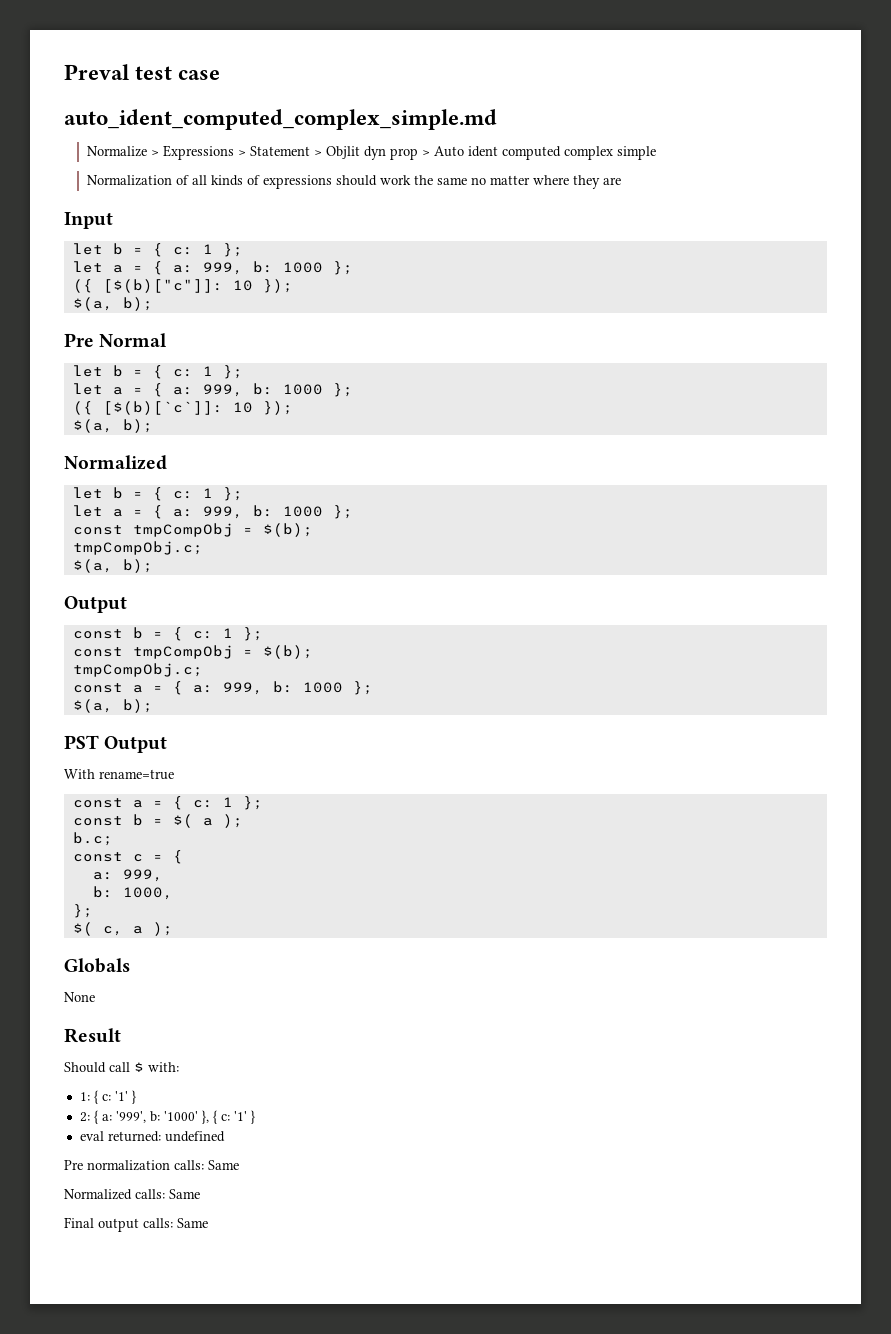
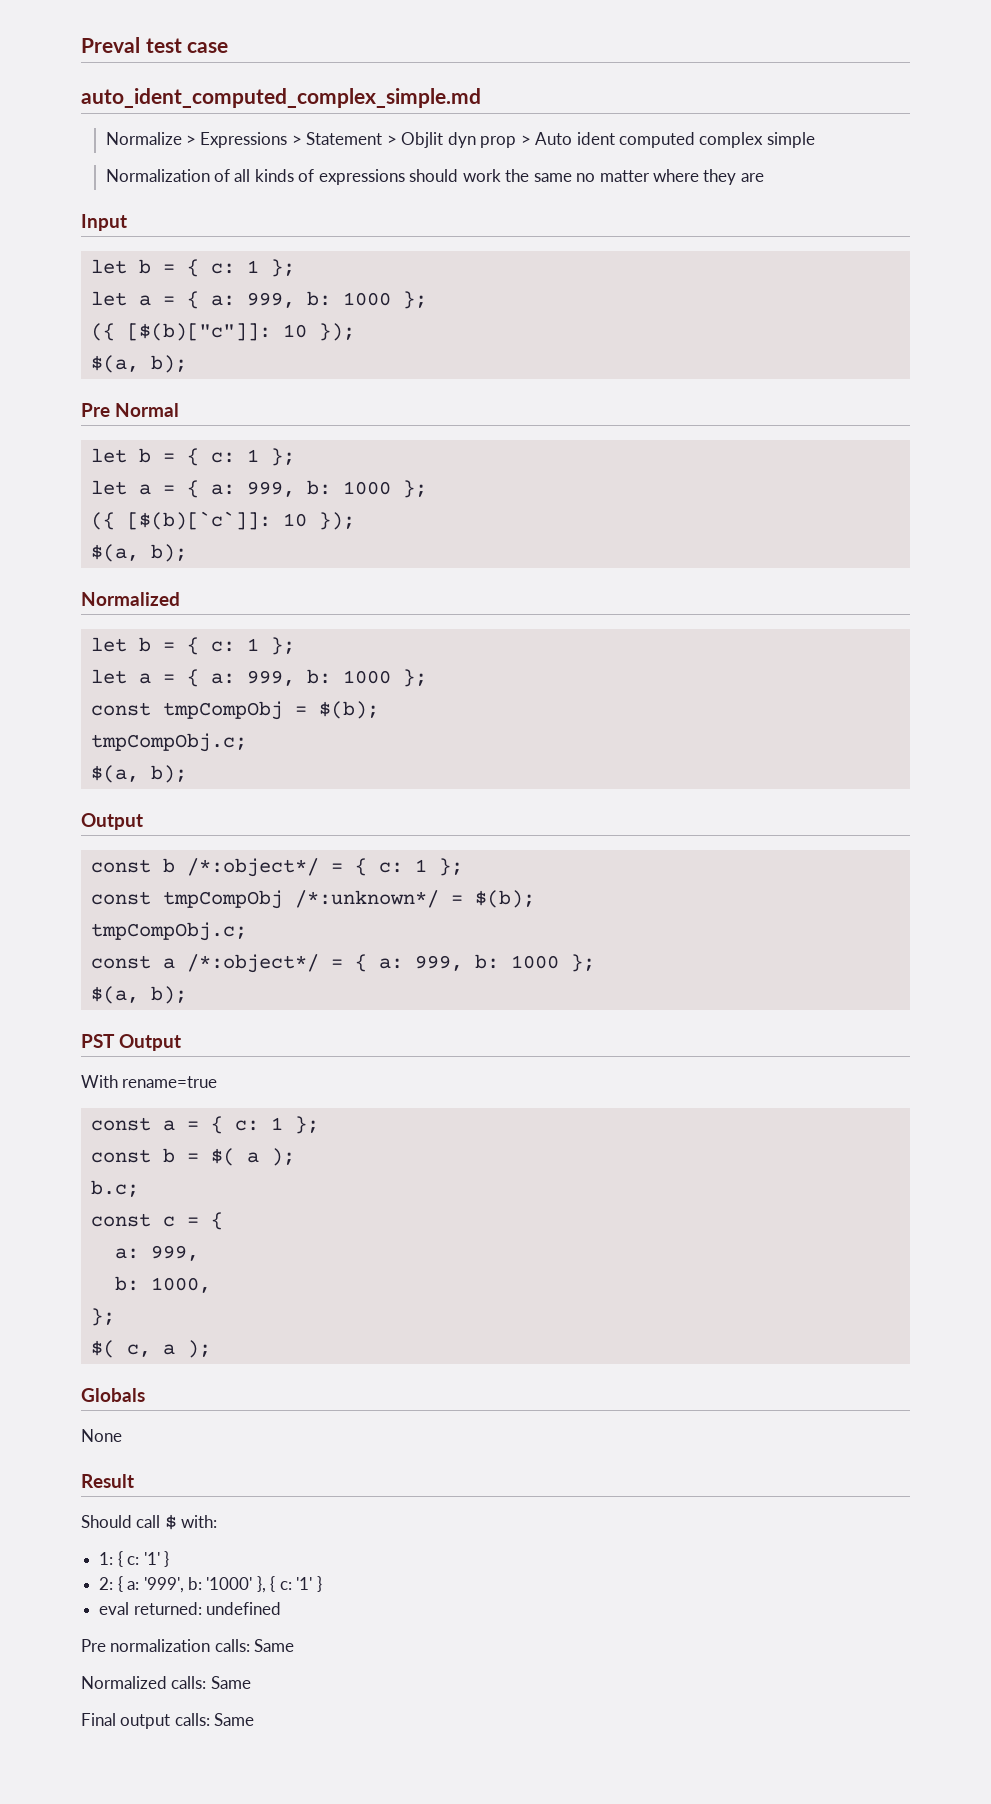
(143, 633) none -> [186,858,319,877] /*:object*/
(233, 652) none -> [294,890,439,908] /*:unknown*/
(143, 689) none -> [186,954,319,973] /*:object*/

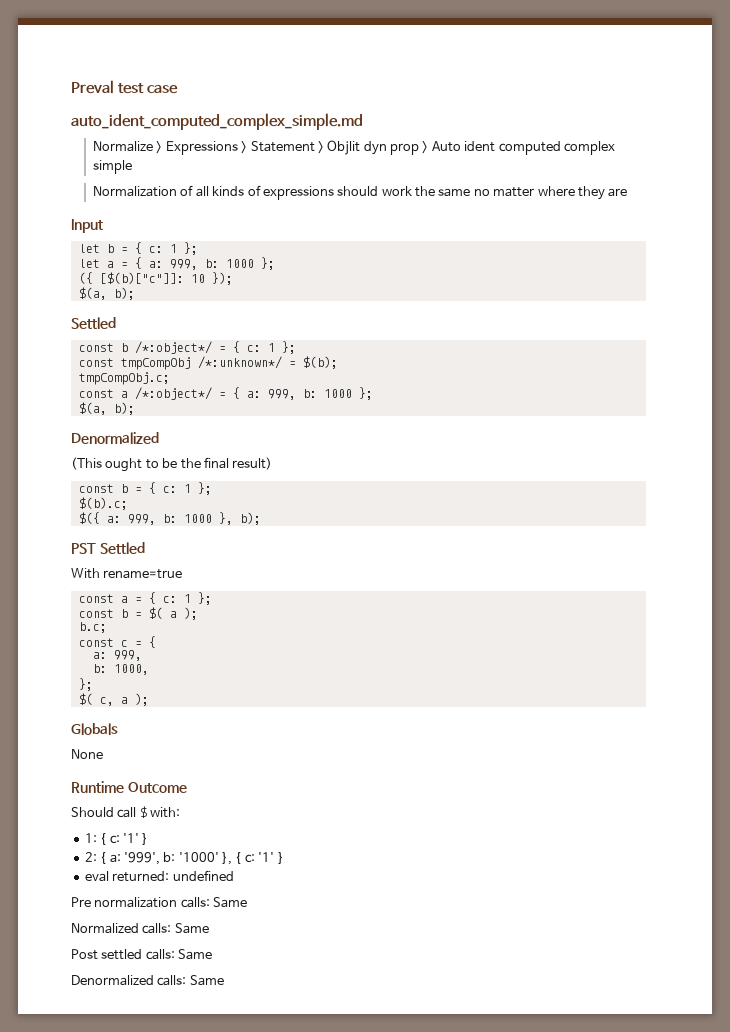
[81,403,180,417] [90,448,295,466] [90,480,427,498] [90,511,355,530] [90,544,187,562] [81,592,180,606] [90,637,295,655] [90,669,427,687] [90,701,379,720] [90,733,247,752] [90,765,187,783] [81,813,143,830] Pre Normal // let b = { c: 1 }; // let a = { a: 999, b: 1000 }; // ({ [$(b)[`c`]]: 10 }); // $(a, b); // Normalized // let b = { c: 1 }; // let a = { a: 999, b: 1000 }; // const tmpCompObj = $(b); // tmpCompObj.c; // $(a, b); // Output -> [71,317,116,329] Settled
(187, 995) none -> [71,432,159,444] [71,457,273,472] [78,482,212,495] [78,497,128,510] [78,512,261,525] // Denormalized // (This ought to be the final result) // const b = { c: 1 }; // $(b).c; // $({ a: 999, b: 1000 }, b);
[119,1034,182,1051] Output -> [99,542,145,554] Settled
[81,1474,134,1488] Result -> [71,781,187,793] Runtime Outcome
[81,1713,255,1729] Final output calls: Same -> [71,949,213,960] [71,975,224,986] Post settled calls: Same // Denormalized calls: Same

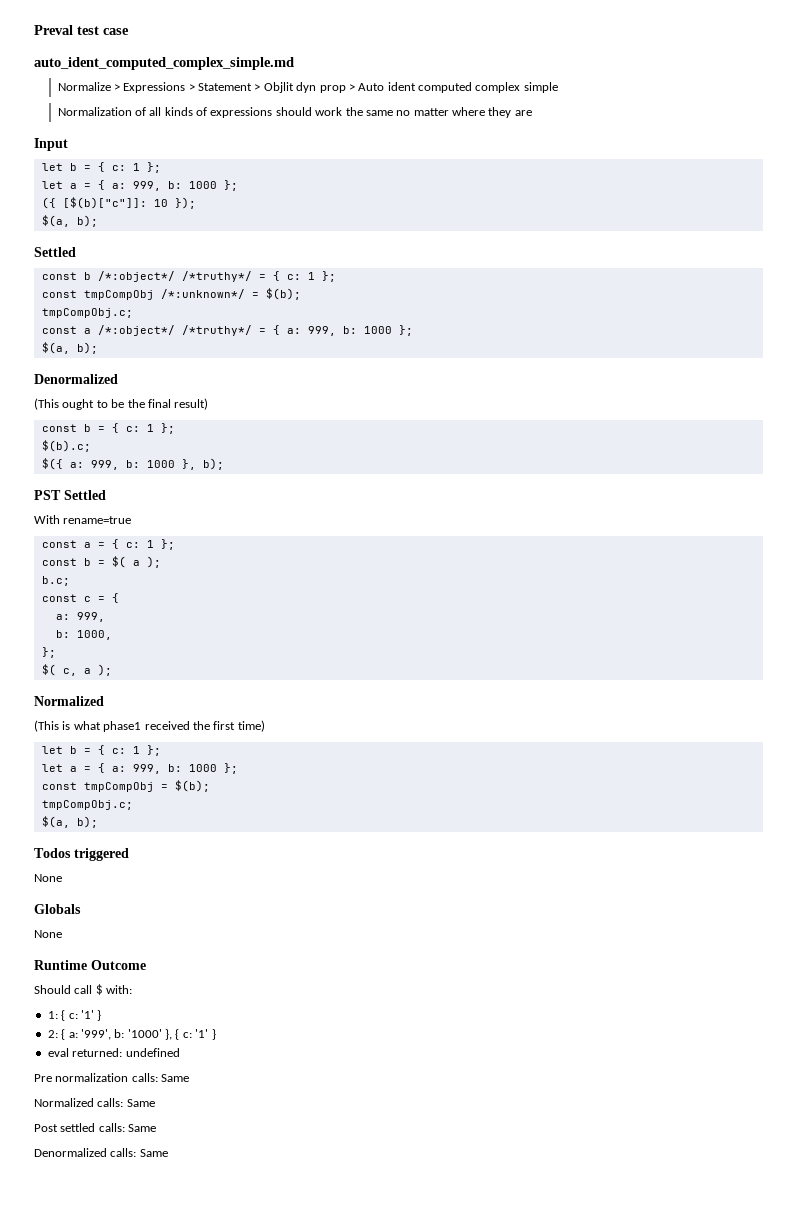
(212, 347) none -> [181,271,252,282] /*truthy*/
(212, 393) none -> [181,325,252,336] /*truthy*/
(149, 699) none -> [34,696,104,706] [34,720,265,732] [41,745,161,756] [41,763,238,774] [41,780,210,792] [41,800,133,810] [41,816,98,828] [34,848,129,861] [34,874,62,882] // Normalized // (This is what phase1 received the first time) // let b = { c: 1 }; // let a = { a: 999, b: 1000 }; // const tmpCompObj = $(b); // tmpCompObj.c; // $(a, b); // Todos triggered // None

